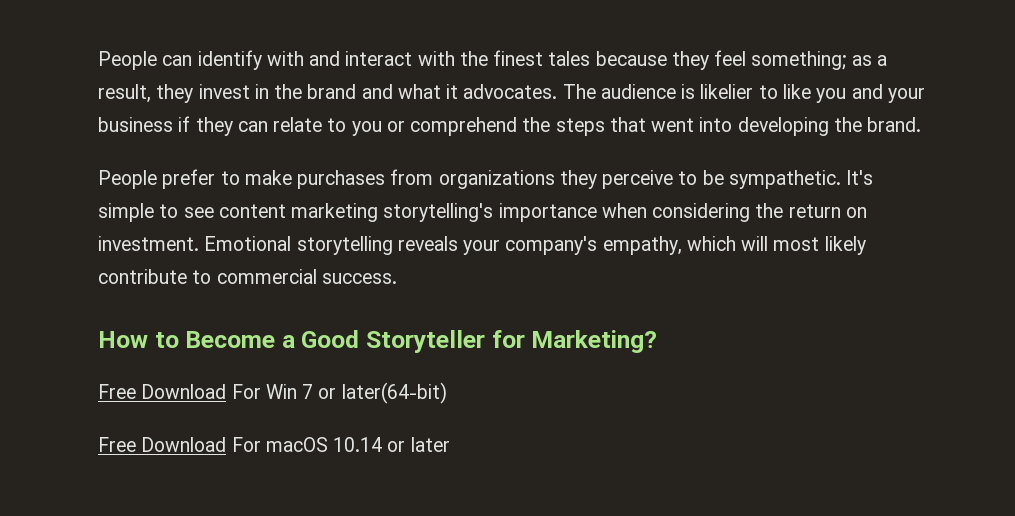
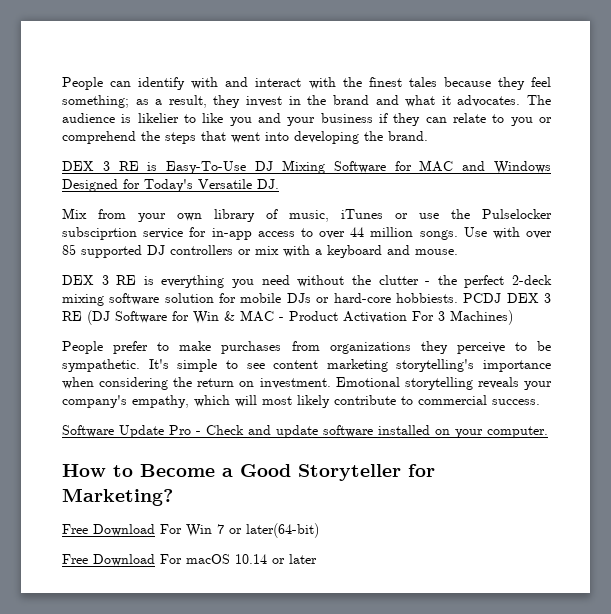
(922, 124) none -> [62,160,551,174] [62,179,279,192] [62,208,552,222] [62,227,553,240] [62,244,458,258] [62,275,553,288] [62,293,552,306] [62,310,513,325] // DEX 3 RE is Easy-To-Use DJ Mixing Software for MAC and Windows Designed for Today's Versatile DJ. // Mix from your own library of music, iTunes or use the Pulselocker subsciprtion service for in-app access to over 44 million songs. Use with over 85 supported DJ controllers or mix with a keyboard and mouse. // DEX 3 RE is everything you need without the clutter - the perfect 2-deck mixing software solution for mobile DJs or hard-core hobbiests. PCDJ DEX 3 RE (DJ Software for Win & MAC - Product Activation For 3 Machines)
(397, 278) none -> [62,425,548,438] // Software Update Pro - Check and update software installed on your computer.

